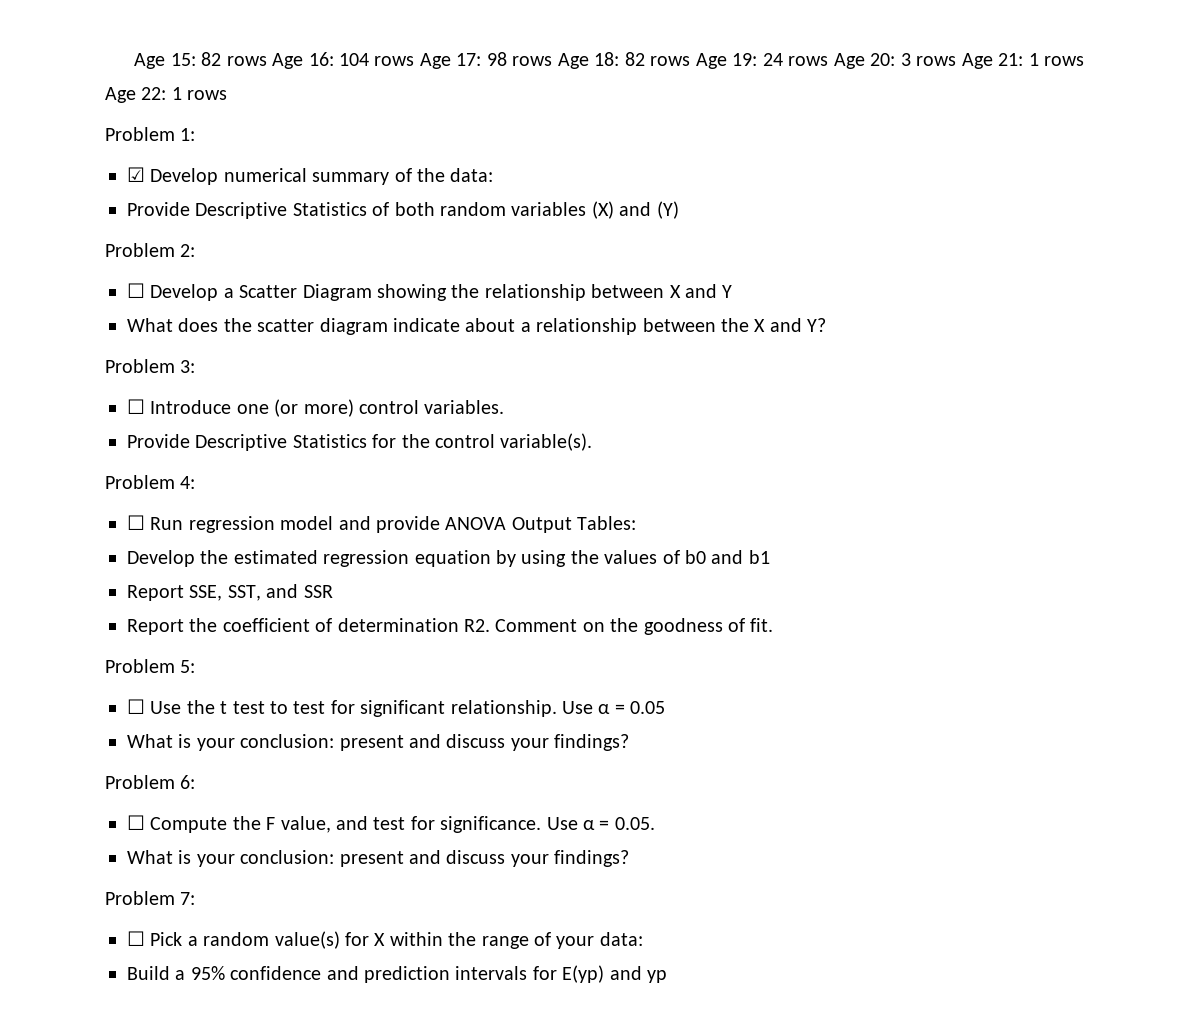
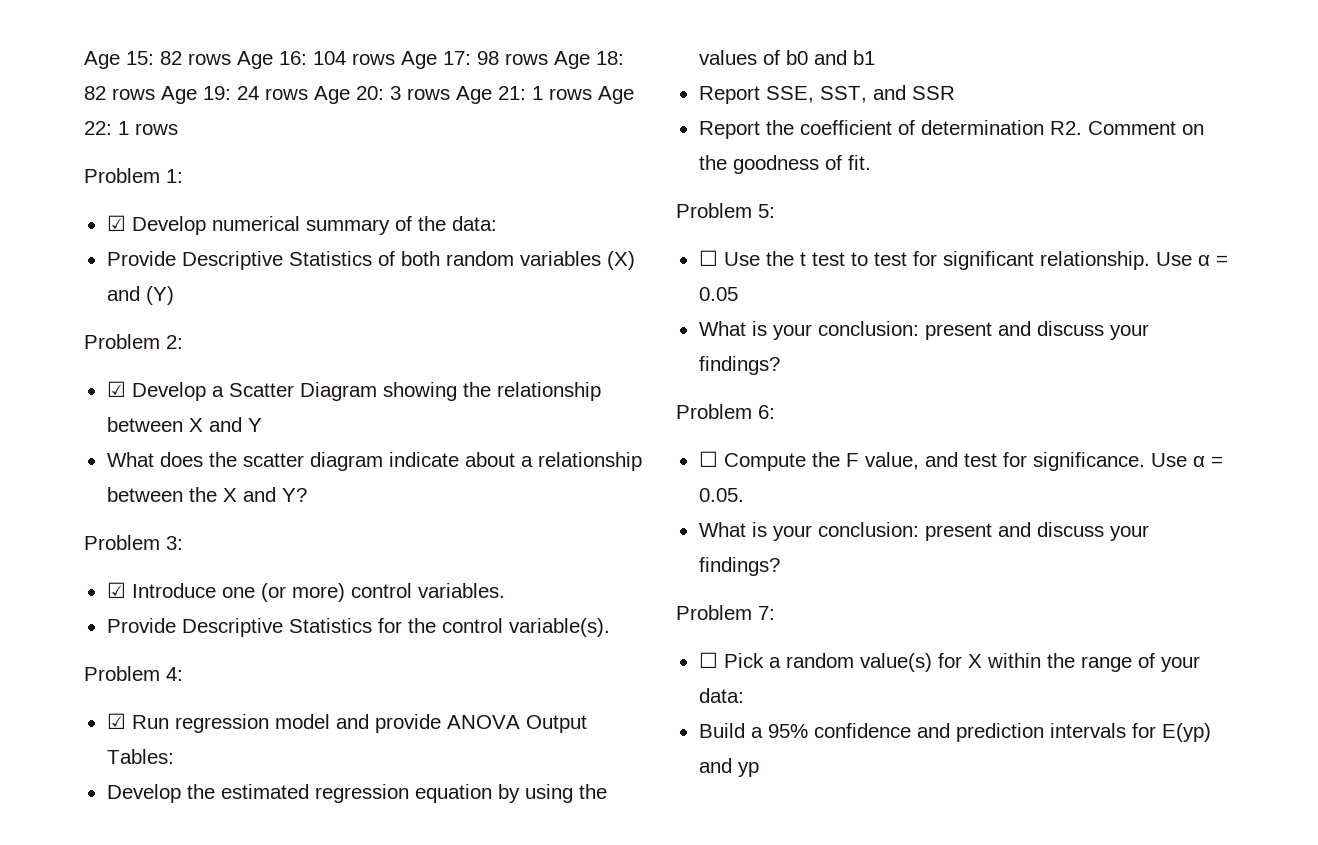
[127,283,145,298] ☐ -> [106,381,126,397] ☑
[127,399,145,414] ☐ -> [106,582,126,598] ☑
[127,515,145,530] ☐ -> [106,713,126,729] ☑

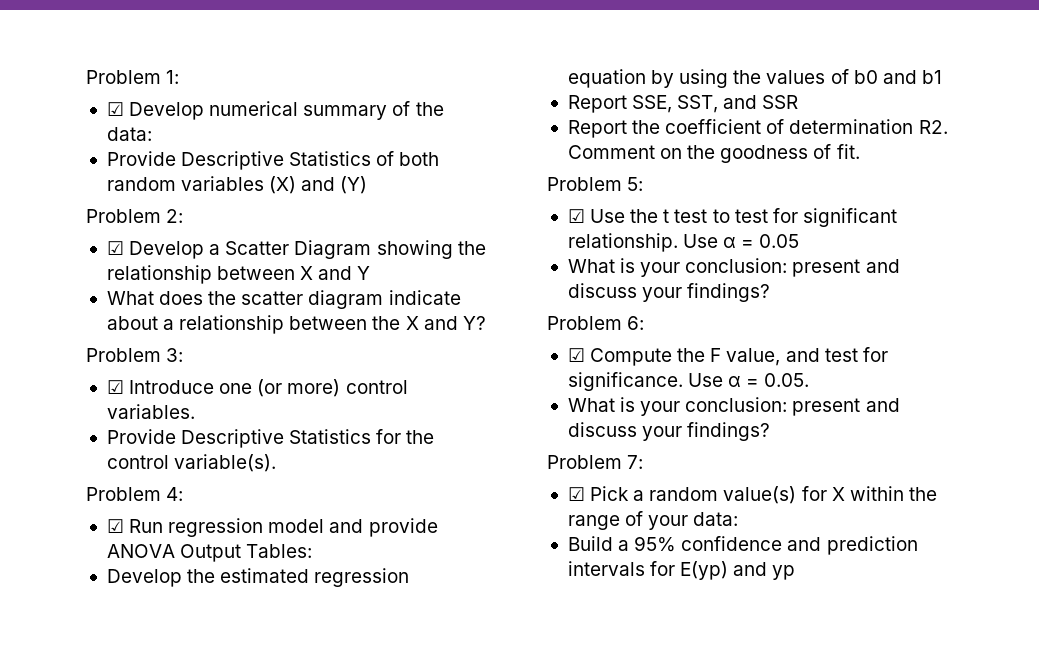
[84,51,624,69] [84,86,634,104] [84,121,178,135] Age 15: 82 rows Age 16: 104 rows Age 17: 98 rows Age 18: 82 rows Age 19: 24 rows Age 20: 3 rows Age 21: 1 rows Age 22: 1 rows // -> (86, 77) none
[698,250,718,266] ☐ -> [567,209,585,223] ☑
[698,451,718,467] ☐ -> [567,348,585,362] ☑
[698,652,718,668] ☐ -> [567,487,585,501] ☑

